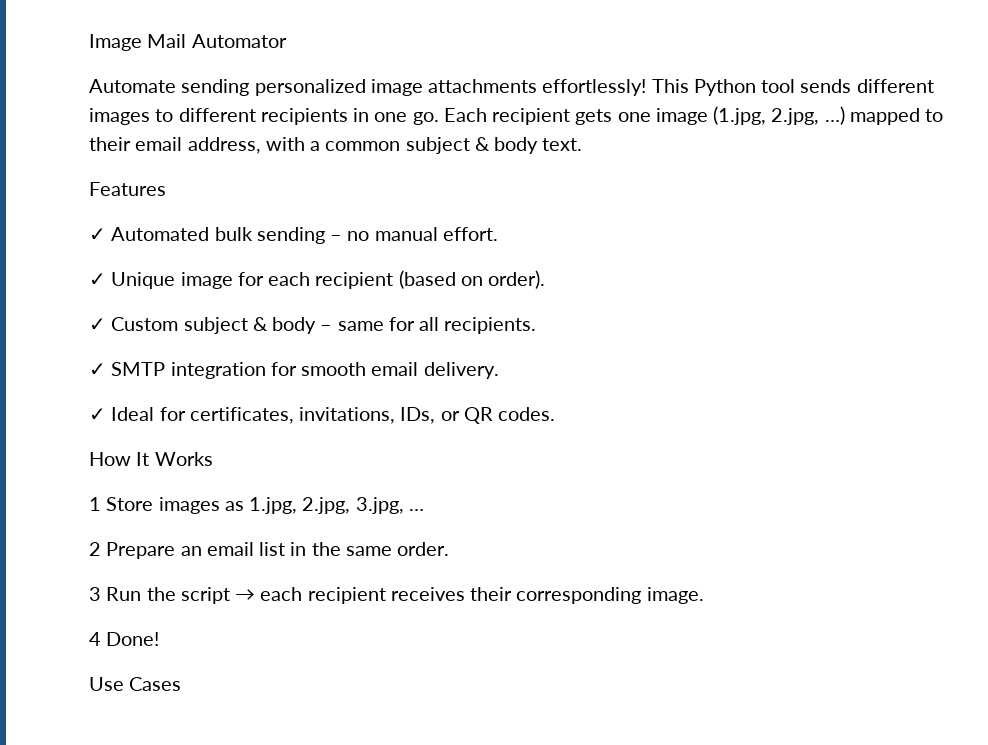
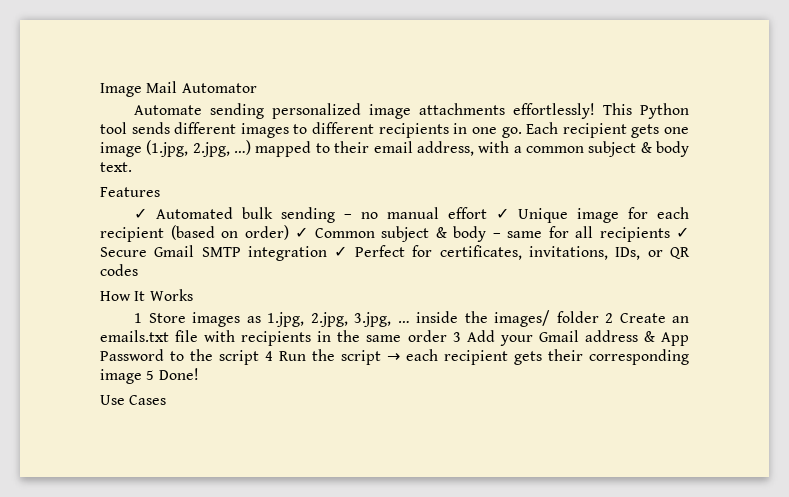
[442,227,498,241] effort. // -> [448,207,488,219] effort
[488,270,546,289] [89,317,179,331] order). // ✓ Custom -> [244,225,375,240] order) ✓ Common
[444,317,537,334] [89,362,499,379] [89,407,155,421] recipients. // ✓ SMTP integration for smooth email delivery. // ✓ Ideal -> [599,227,689,242] [100,245,405,261] recipients ✓ Secure Gmail SMTP integration ✓ Perfect
[498,407,556,421] codes. -> [100,264,138,276] codes
[89,542,450,559] [89,587,101,601] // 2 Prepare an email list in the same order. // 3 -> [416,310,689,327] [100,330,689,346] [100,349,273,365] inside the images/ folder 2 Create an emails.txt file with recipients in the same order 3 Add your Gmail address & App Password to the script 4
[390,587,465,601] receives -> [514,351,542,365] gets
[646,587,704,604] [89,632,101,646] image. // 4 -> [100,369,155,384] image 5

